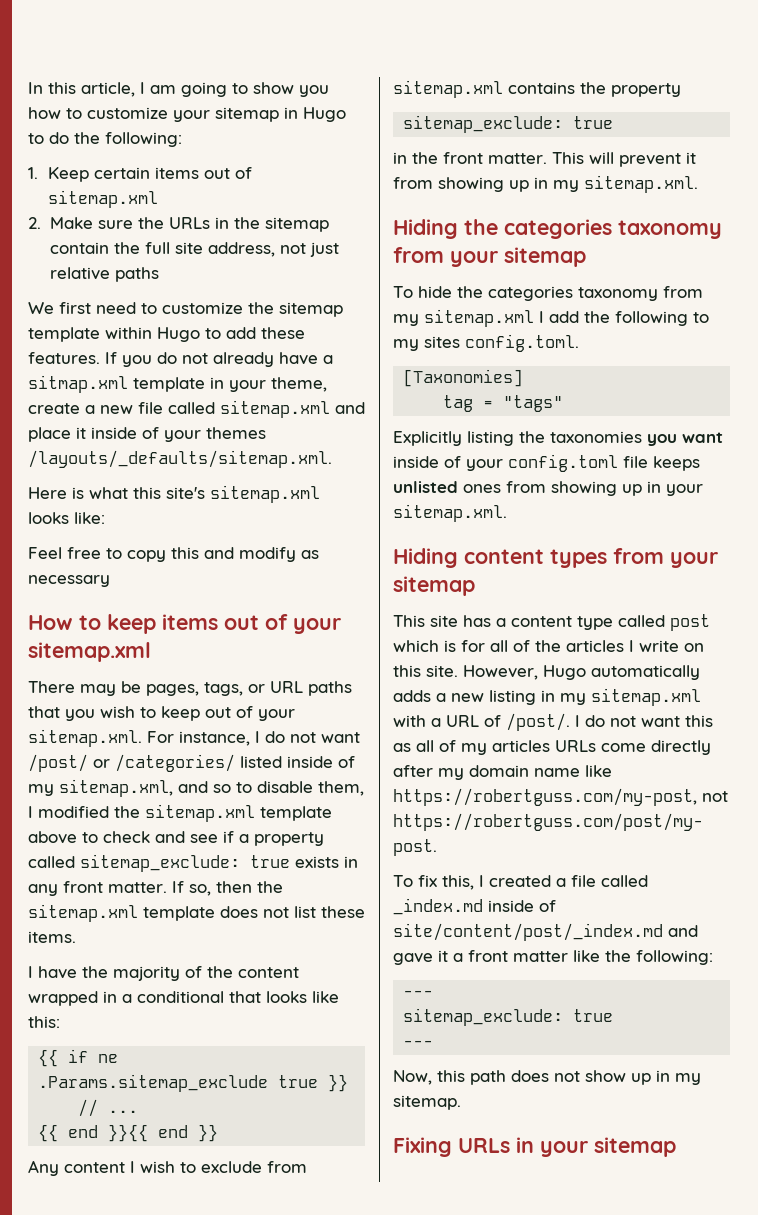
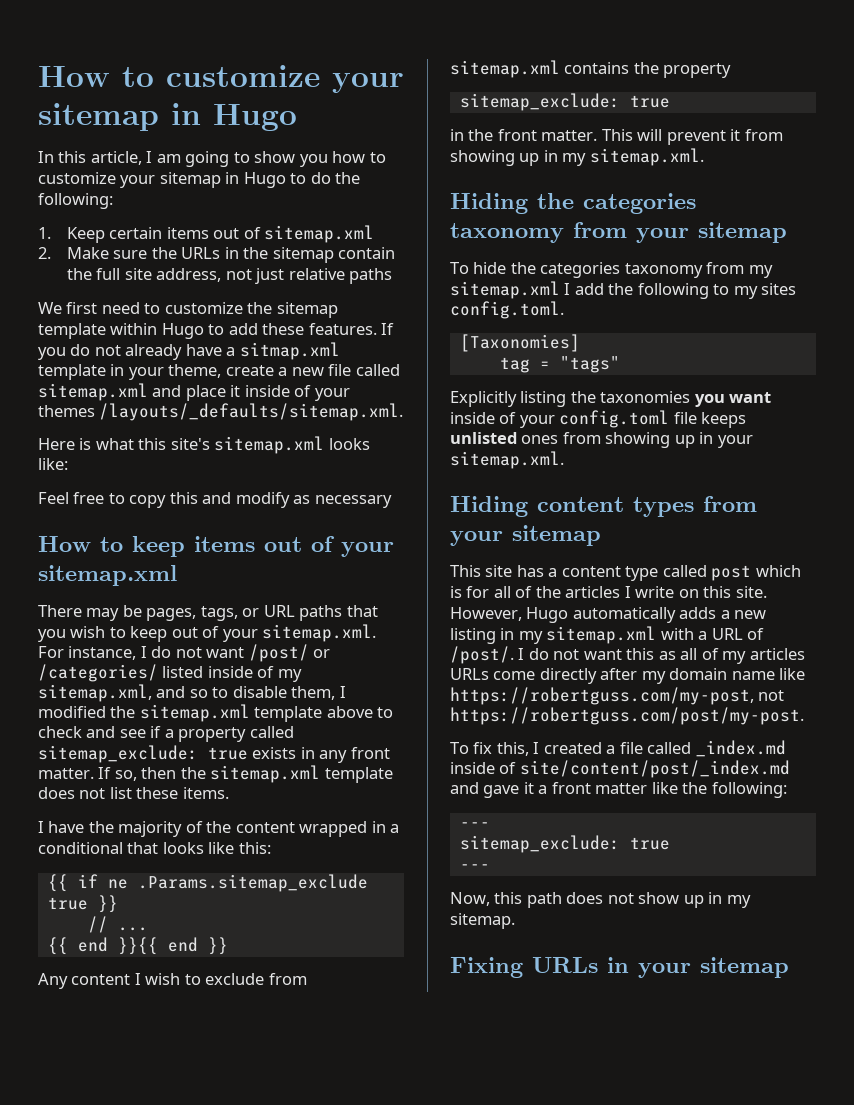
(28, 88) none -> [38,65,404,93] [38,103,297,131] How to customize your sitemap in Hugo //

